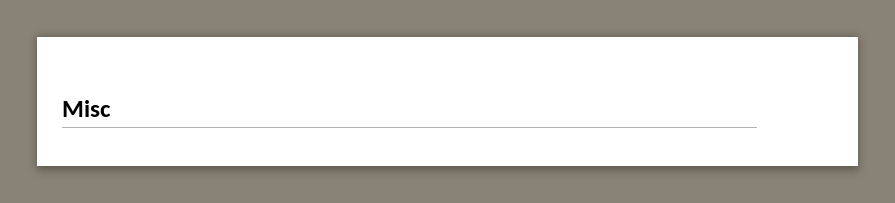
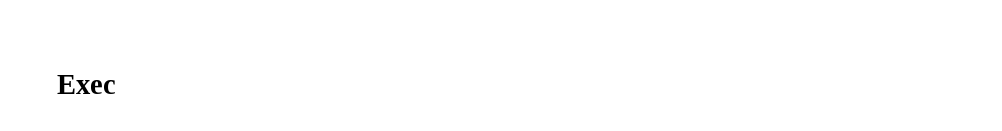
[62,100,111,117] Misc -> [57,75,116,94] Exec

